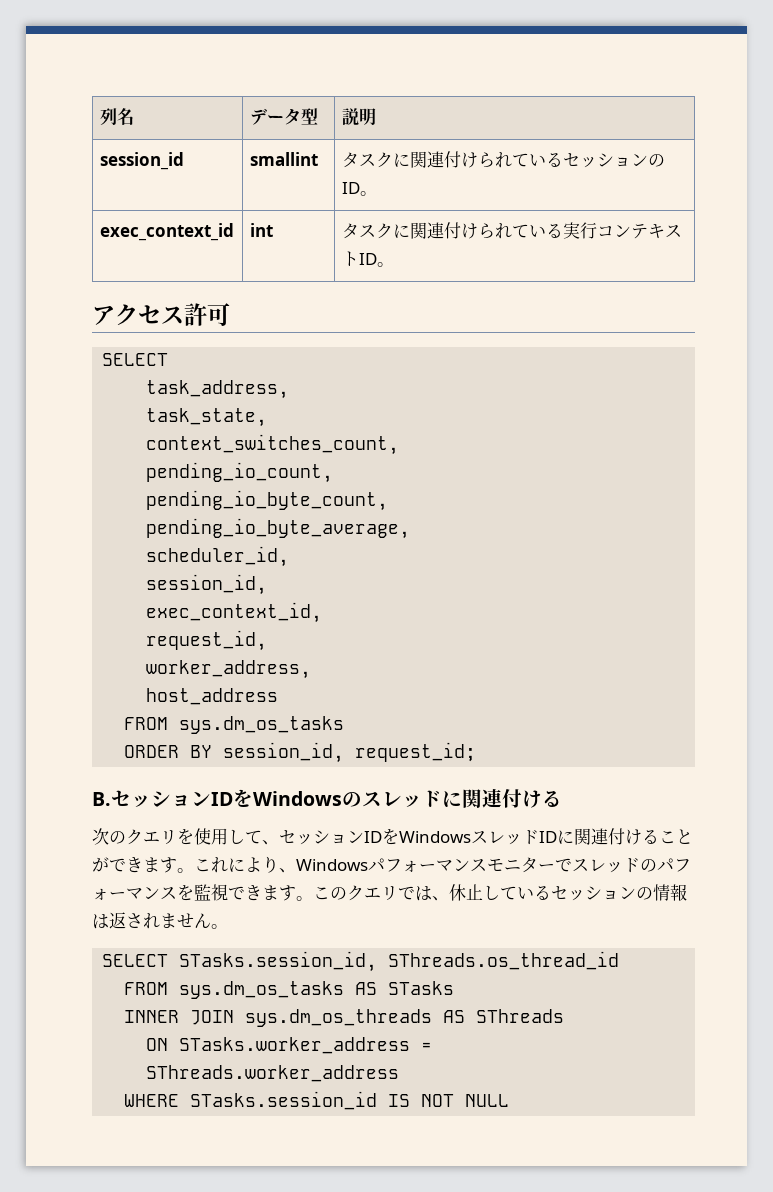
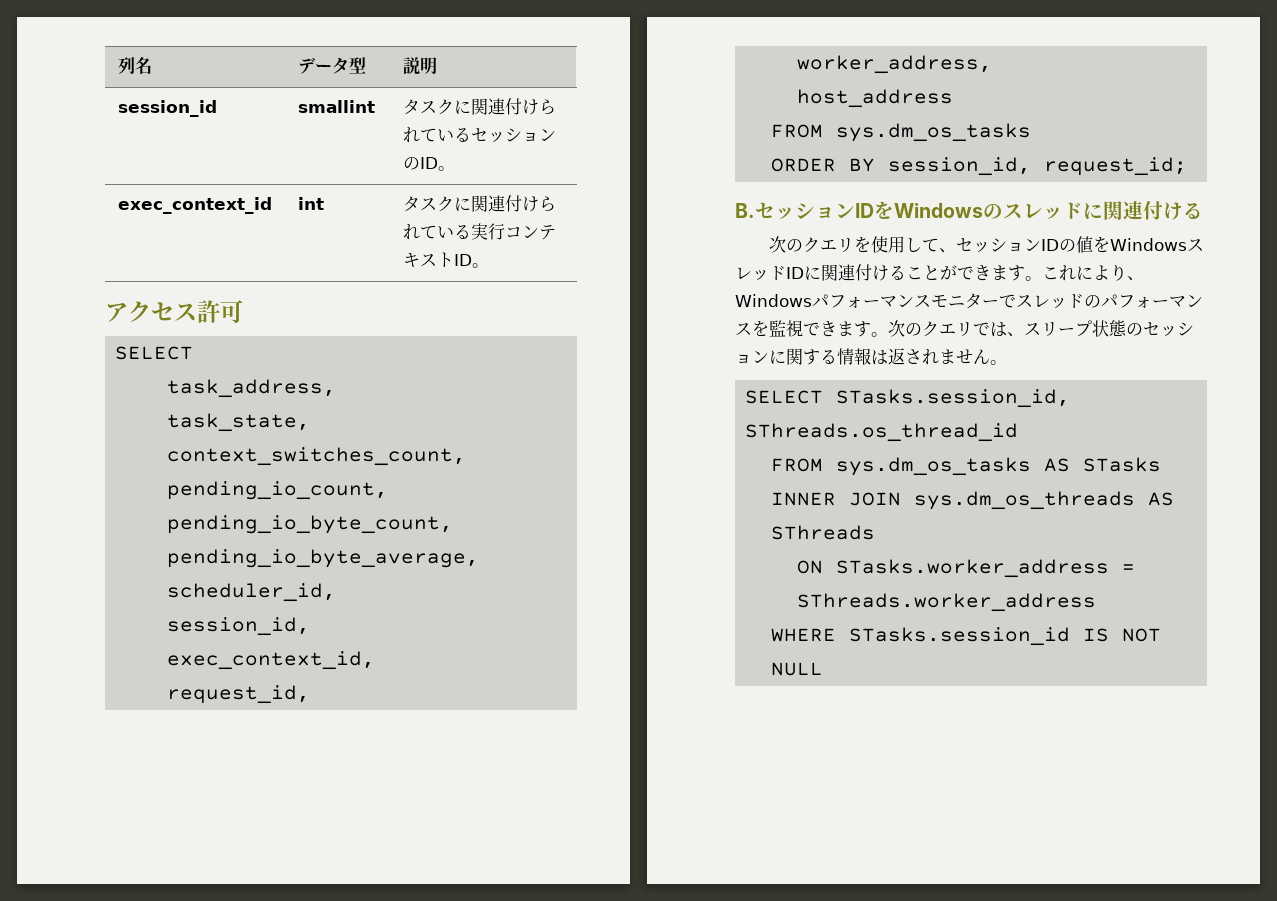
(382, 837) none -> [1058,236,1093,253] の値
[313,886,330,900] こ -> [888,320,905,337] 次
[449,884,653,901] 休止しているセッションの -> [1024,320,1194,337] [735,348,837,365] スリープ状態のセッションに関する

